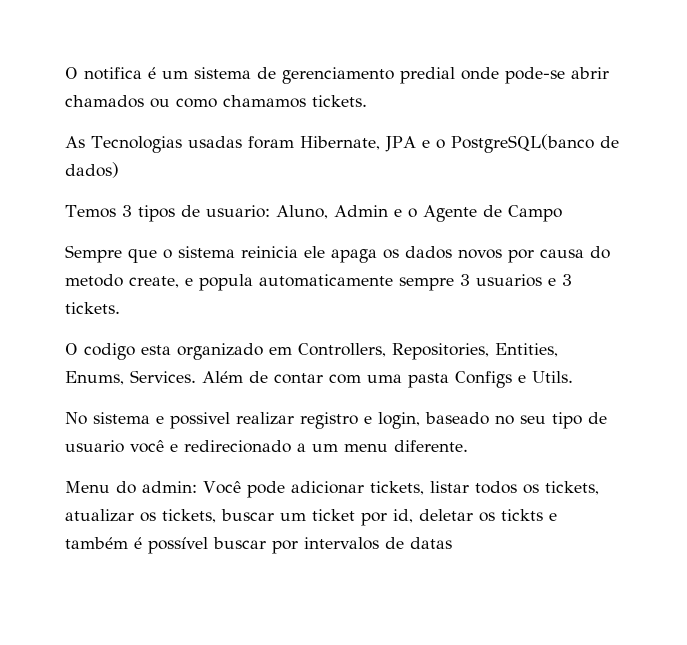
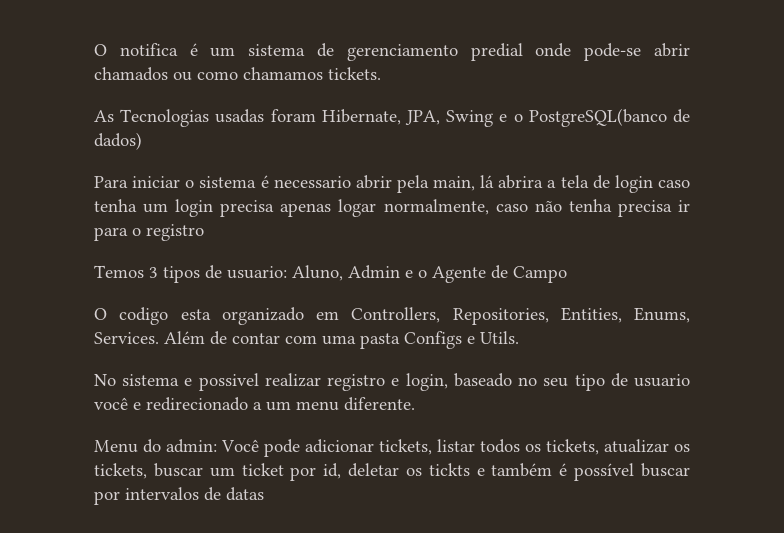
[384,136,416,152] JPA -> [404,110,494,127] JPA, Swing
(119, 170) none -> [94,175,690,193] [94,199,690,217] [94,224,204,241] // Para iniciar o sistema é necessario abrir pela main, lá abrira a tela de login caso tenha um login precisa apenas logar normalmente, caso não tenha precisa ir para o registro
[65,245,610,263] [65,274,572,291] [65,302,120,314] // Sempre que o sistema reinicia ele apaga os dados novos por causa do metodo create, e popula automaticamente sempre 3 usuarios e 3 tickets. -> (567, 274) none

